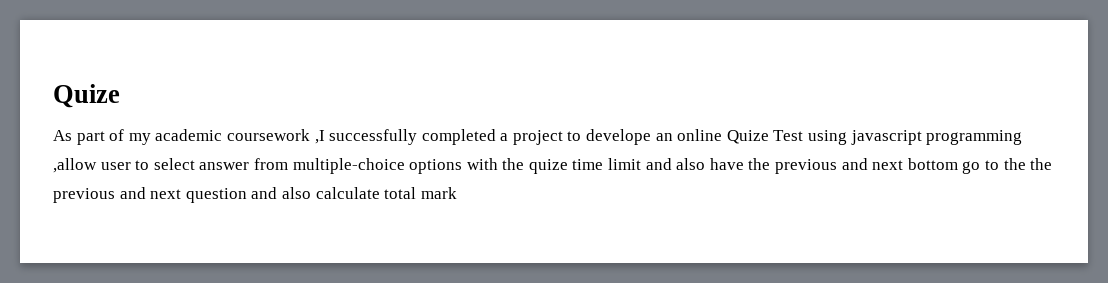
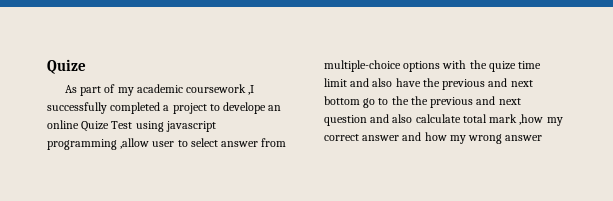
(457, 193) none -> [519,114,563,126] [324,132,543,144] ,how my correct answer and how my wrong answer

